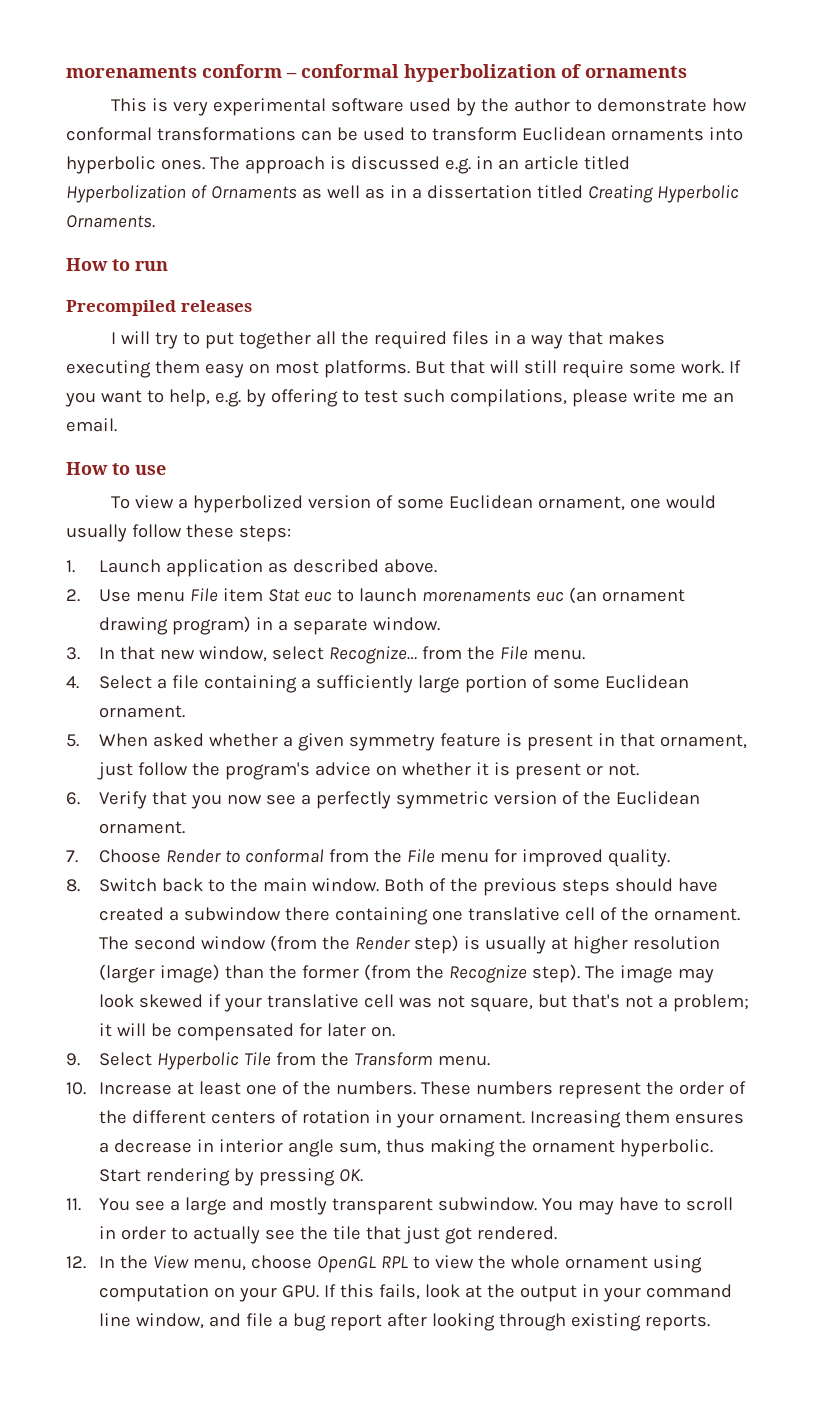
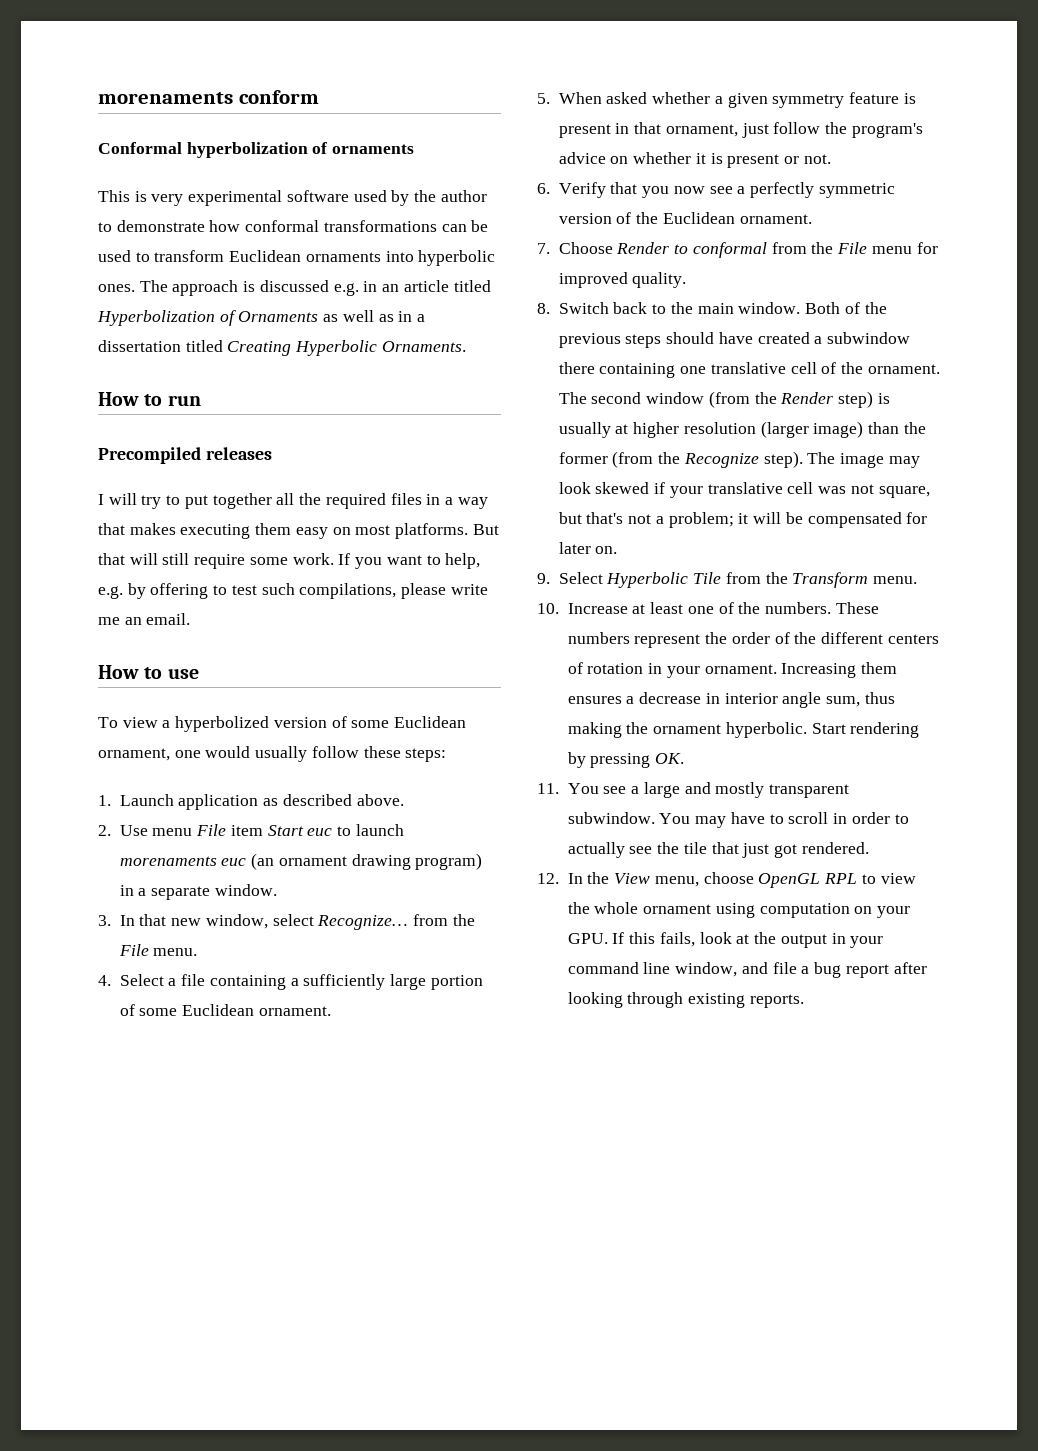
[286,64,399,78] – conformal -> [98,142,182,154] // Conformal
[268,589,301,602] Stat -> [267,825,304,836] Start

